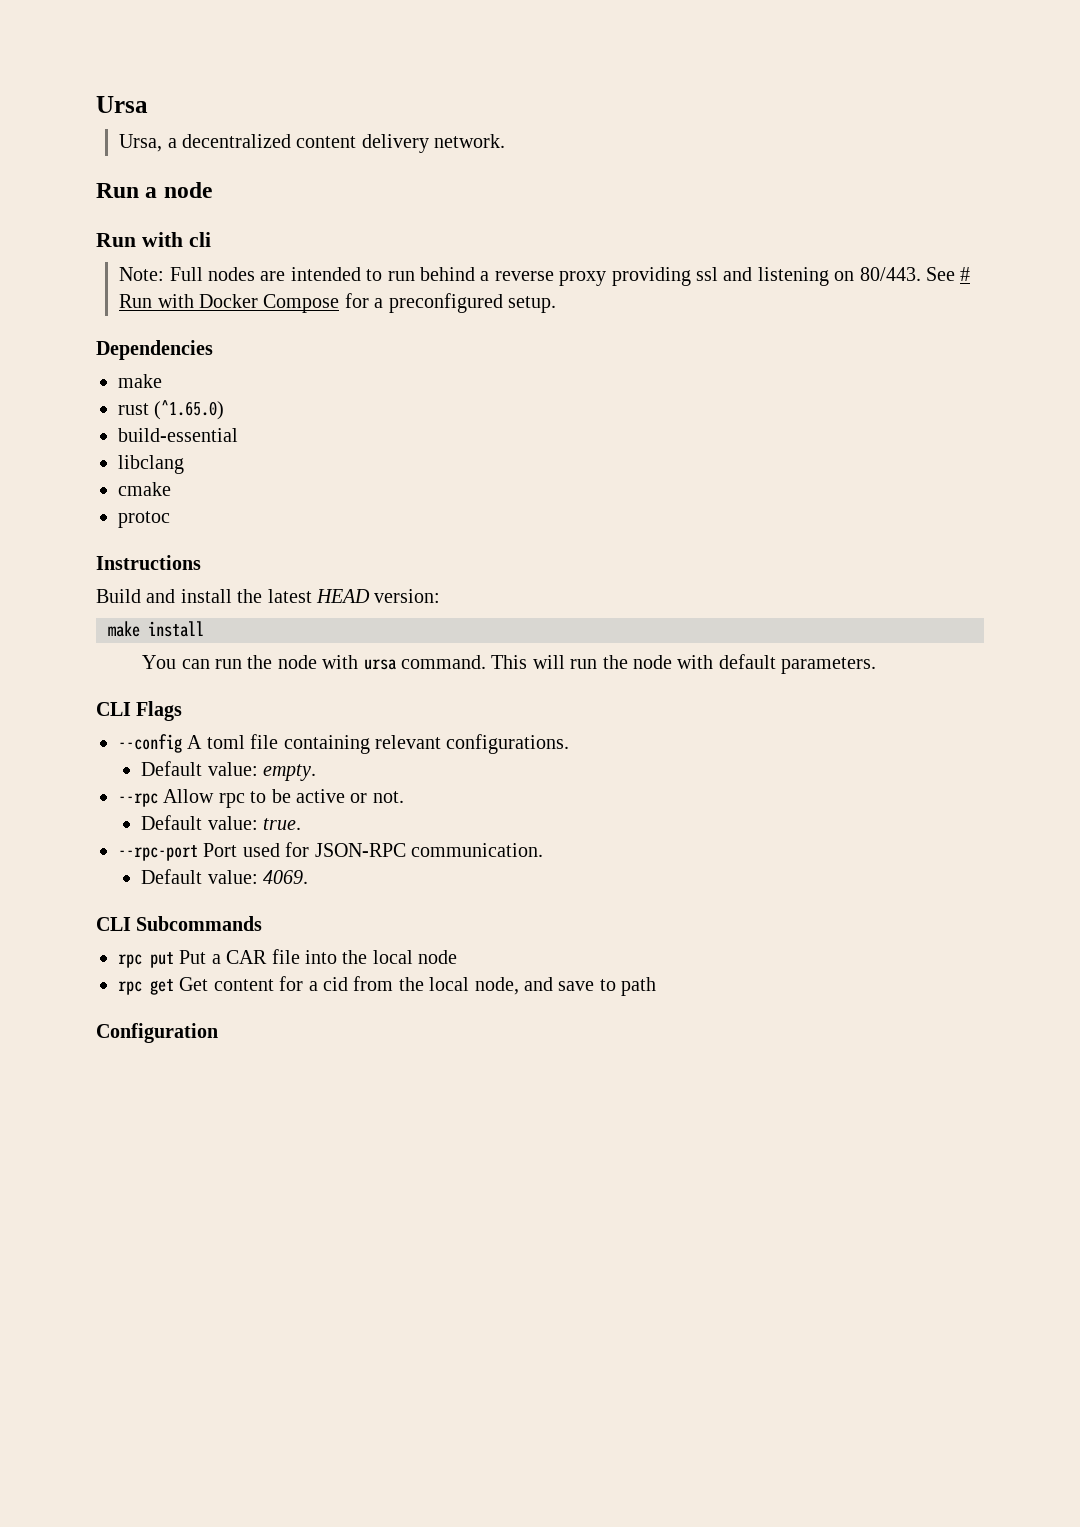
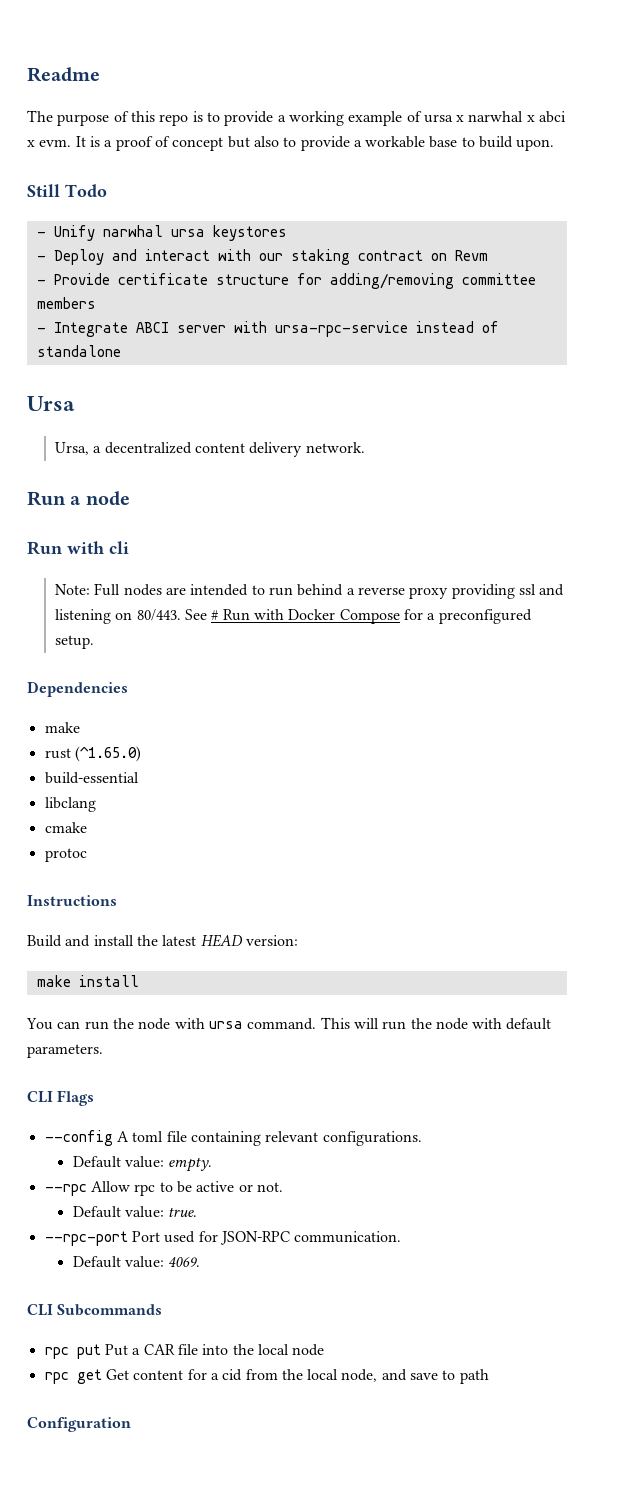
(96, 104) none -> [27,67,100,82] [27,110,567,126] [27,136,555,151] [27,184,107,197] [36,225,287,241] [36,249,488,265] [36,273,536,289] [36,297,96,309] [36,321,499,337] [36,345,121,357] Readme // The purpose of this repo is to provide a working example of ursa x narwhal x abci x evm. It is a proof of concept but also to provide a workable base to build upon. // Still Todo // - Unify narwhal ursa keystores // - Deploy and interact with our staking contract on Revm // - Provide certificate structure for adding/removing committee members // - Integrate ABCI server with ursa-rpc-service instead of standalone //

